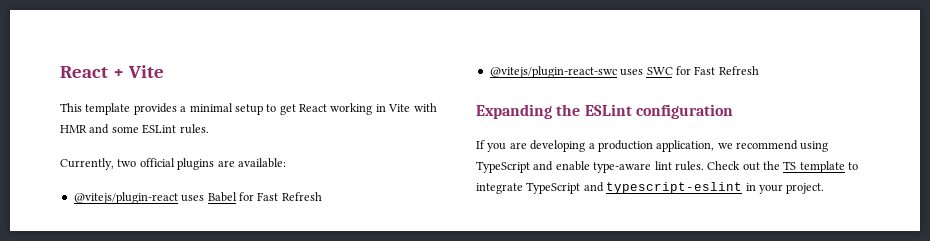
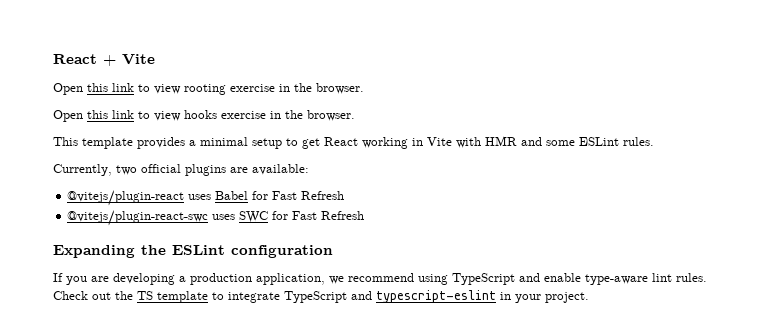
(164, 71) none -> [53,83,364,95] [53,110,355,122] // Open this link to view rooting exercise in the browser. // Open this link to view hooks exercise in the browser.

